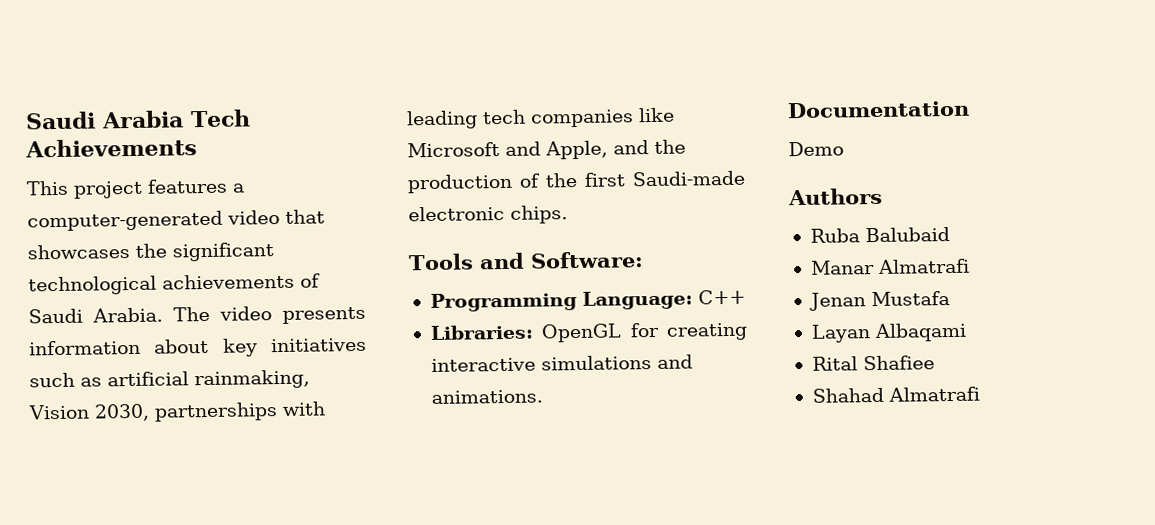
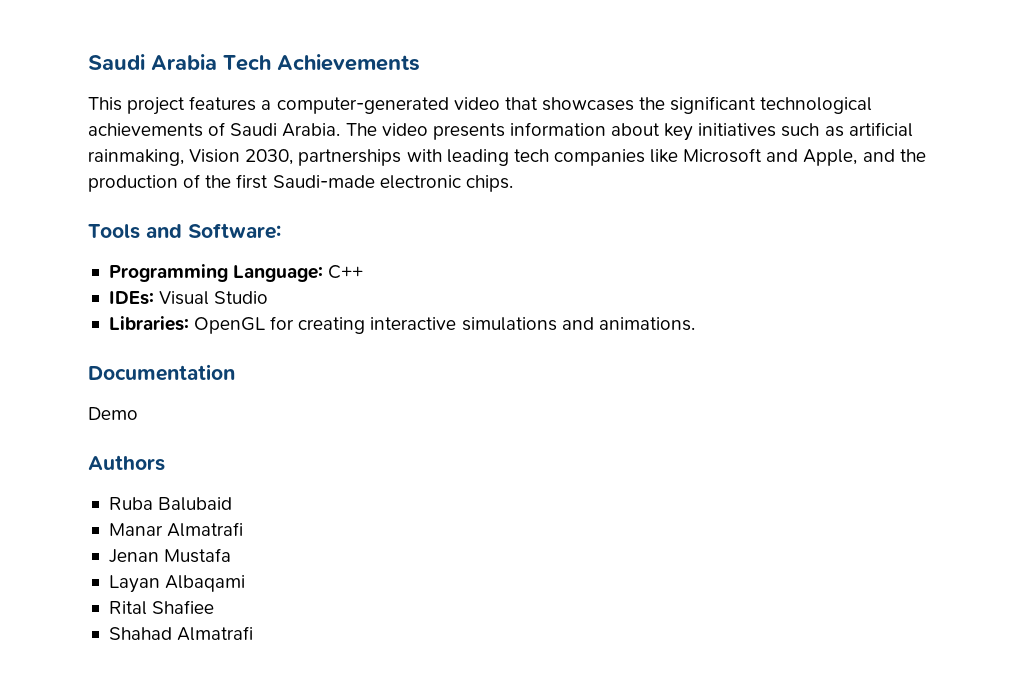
(746, 297) none -> [108,291,269,305] // IDEs: Visual Studio

